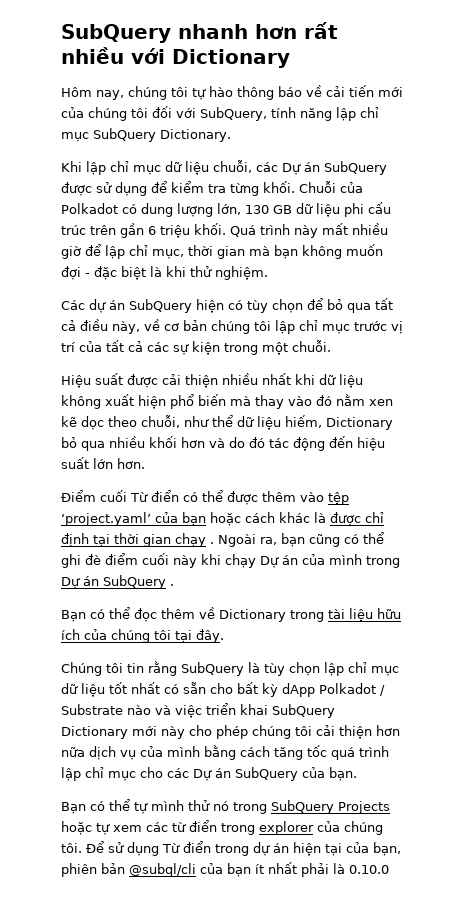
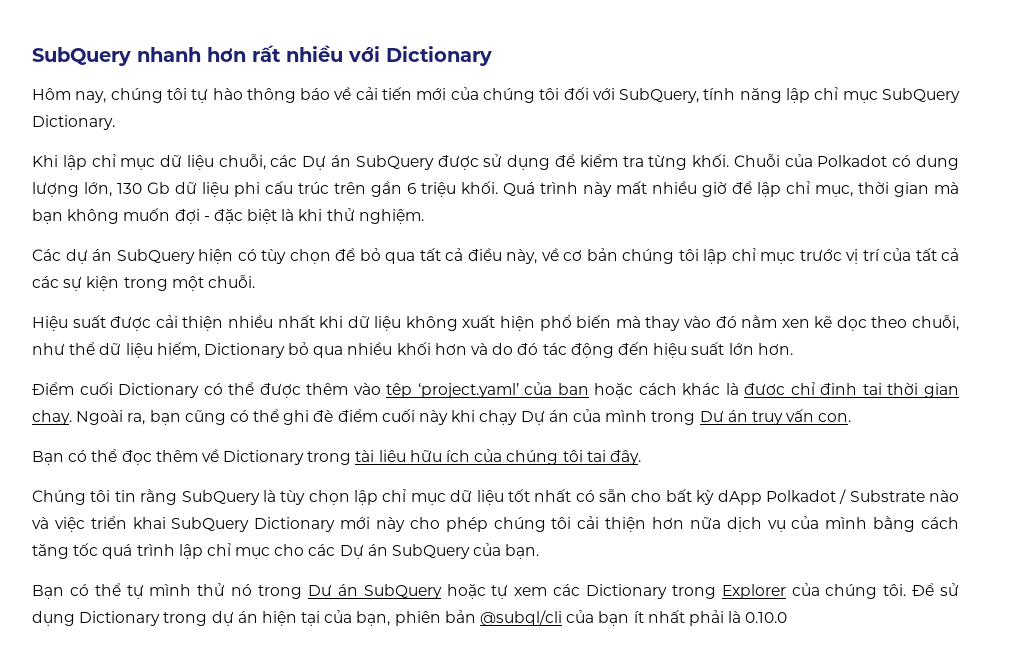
[273,205,292,214] GB -> [147,182,170,194] Gb
[130,490,179,502] Từ điển -> [118,383,200,398] Dictionary
[175,533,214,547] chạy . -> [32,410,72,425] chạy.
[103,575,174,589] SubQuery . -> [751,409,852,425] truy vấn con.
[271,800,390,814] SubQuery Projects -> [307,584,442,599] Dự án SubQuery
[172,820,314,835] từ điển trong explorer -> [585,584,786,599] Dictionary trong Explorer
[162,841,211,853] Từ điển -> [79,611,161,626] Dictionary

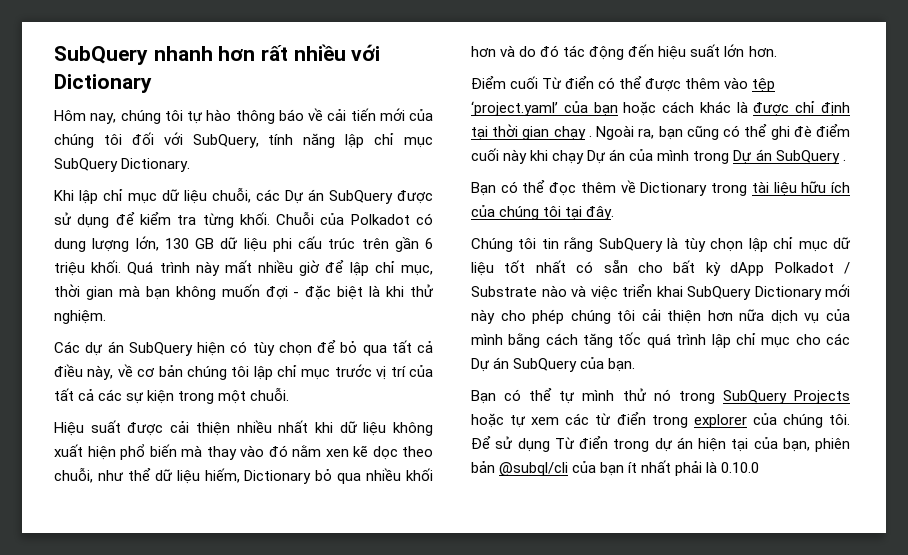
[147,182,170,194] Gb -> [195,238,214,249] GB
[118,383,200,398] Dictionary -> [542,76,595,89] Từ điển
[32,410,72,425] chạy. -> [553,126,592,140] chạy .
[751,409,852,425] truy vấn con. -> [775,150,846,164] SubQuery .
[307,584,442,599] Dự án SubQuery -> [722,390,850,404] SubQuery Projects
[585,584,786,599] Dictionary trong Explorer -> [595,412,747,428] từ điển trong explorer
[79,611,161,626] Dictionary -> [554,436,608,449] Từ điển

